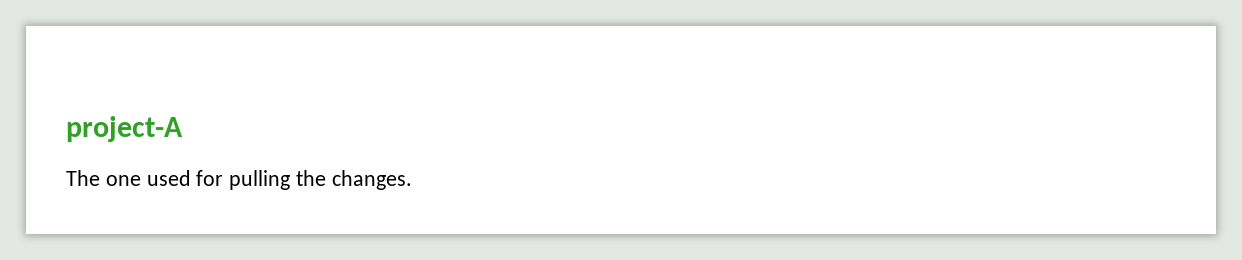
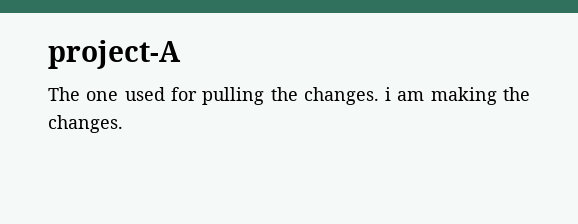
(412, 180) none -> [385,87,530,105] [48,115,123,133] i am making the changes.

